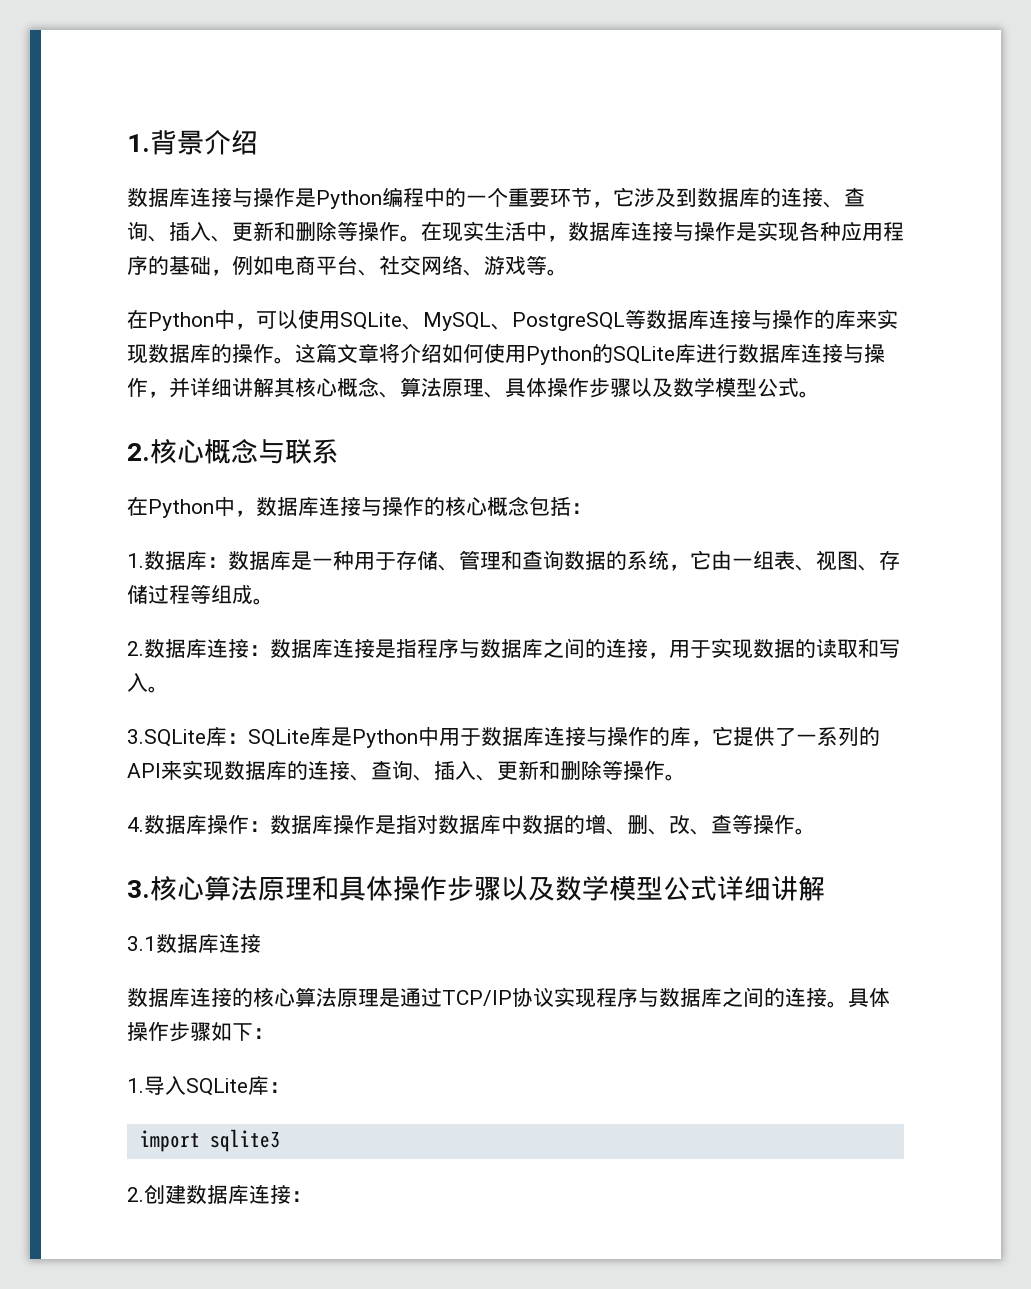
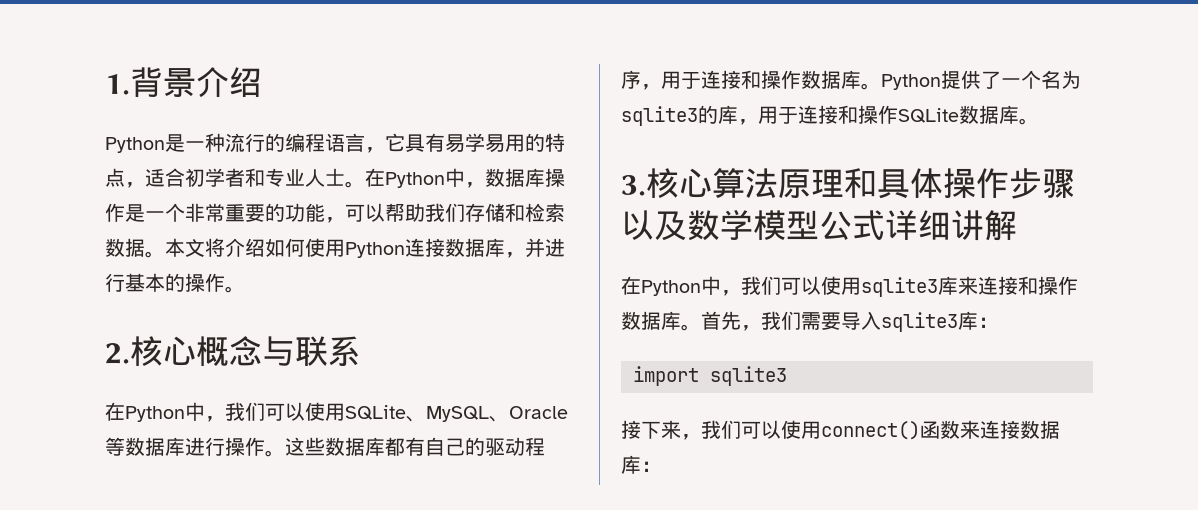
[127,187,865,209] [127,221,904,242] [127,255,568,276] [127,309,898,331] [127,343,379,364] 数据库连接与操作是Python编程中的一个重要环节，它涉及到数据库的连接、查询、插入、更新和删除等操作。在现实生活中，数据库连接与操作是实现各种应用程序的基础，例如电商平台、社交网络、游戏等。 // 在Python中，可以使用SQLite、MySQL、PostgreSQL等数据库连接与操作的库来实现数据库的操作。这篇文章 -> [105,133,565,153] [105,168,565,188] [105,203,565,223] [105,238,205,258] Python是一种流行的编程语言，它具有易学易用的特点，适合初学者和专业人士。在Python中，数据库操作是一个非常重要的功能，可以帮助我们存储和检索数据。本文
[592,343,885,364] [127,377,799,398] 的SQLite库进行数据库连接与操作，并详细讲解其核心概念、算法原理、具体操作步骤以及数学模型公式 -> [405,238,565,258] [105,273,225,292] 连接数据库，并进行基本的操作
[256,496,592,516] [127,550,900,571] [127,584,274,605] [127,638,900,659] [127,673,169,693] [127,726,880,748] [127,760,686,781] [127,814,795,835] 数据库连接与操作的核心概念包括： // 1.数据库：数据库是一种用于存储、管理和查询数据的系统，它由一组表、视图、存储过程等组成。 // 2.数据库连接：数据库连接是指程序与数据库之间的连接，用于实现数据的读取和写入。 // 3.SQLite库：SQLite库是Python中用于数据库连接与操作的库，它提供了一系列的API来实现数据库的连接、查询、插入、更新和删除等操作。 // 4.数据库操作：数据库操作是指对数据库中数据的增、删、改、查等操作 -> [225,402,568,422] [105,437,545,457] [621,70,1081,90] [621,105,1019,126] 我们可以使用SQLite、MySQL、Oracle等数据库进行操作。这些数据库都有自己的驱动程序，用于连接和操作数据库。Python提供了一个名为sqlite3的库，用于连接和操作SQLite数据库
[127,933,261,953] [127,987,890,1008] [127,1021,274,1042] [127,1075,290,1096] [139,1129,280,1152] [127,1184,291,1204] 3.1数据库连接 // 数据库连接的核心算法原理是通过TCP/IP协议实现程序与数据库之间的连接。具体操作步骤如下： // 1.导入SQLite库： // import sqlite3 // 2.创建数据库连接 -> [621,276,1078,297] [621,311,998,332] [633,366,787,386] [621,420,1060,440] [621,455,641,474] 在Python中，我们可以使用sqlite3库来连接和操作数据库。首先，我们需要导入sqlite3库： // import sqlite3 // 接下来，我们可以使用connect()函数来连接数据库

